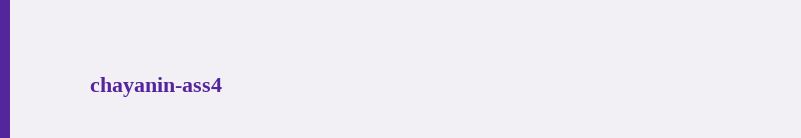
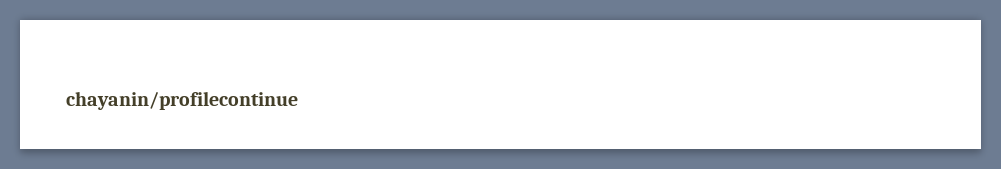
[90,77,222,97] chayanin-ass4 -> [66,91,298,110] chayanin/profilecontinue

